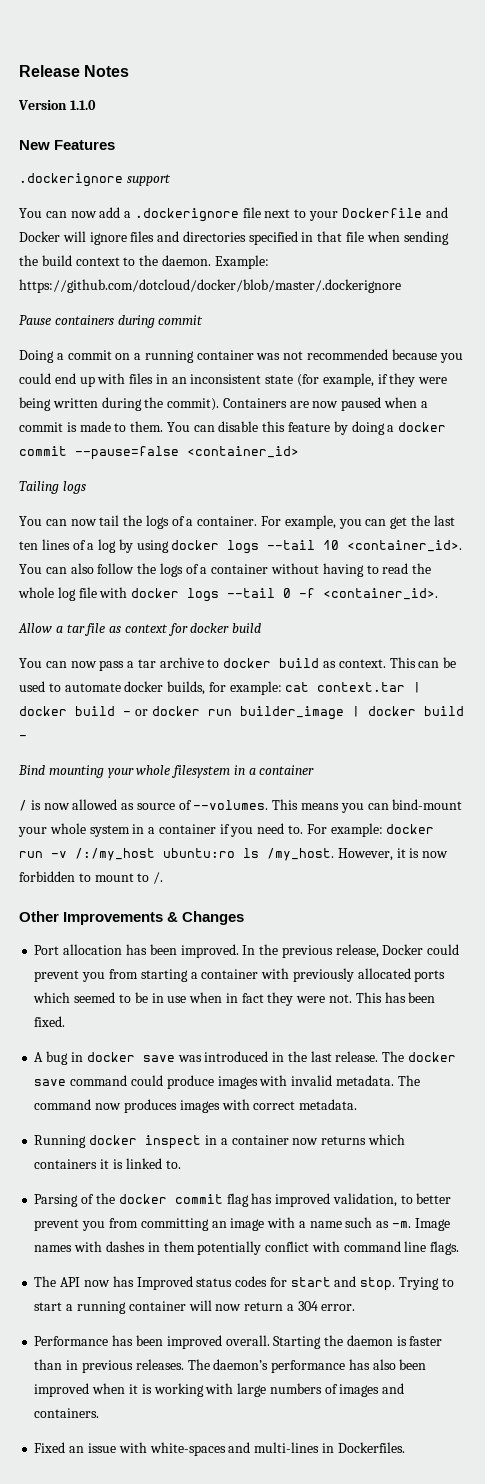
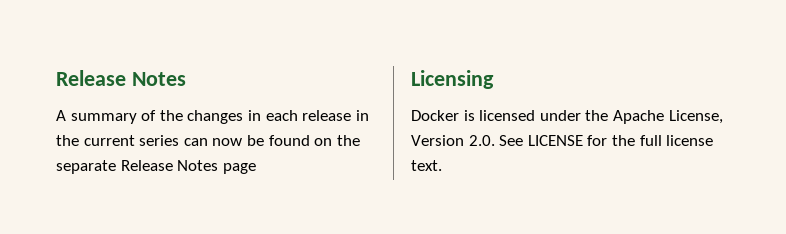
[18,100,96,110] [19,140,116,150] [19,173,171,187] [19,207,448,222] [19,231,449,245] [19,255,269,269] [19,279,401,293] [19,315,204,328] [19,349,463,363] [19,373,448,387] [19,397,428,411] [19,421,447,435] [19,446,299,460] [19,481,86,494] [19,515,455,529] [19,539,463,554] [19,563,432,577] [18,587,439,602] [18,623,262,636] [19,657,457,671] [19,681,422,695] [19,706,464,720] [19,735,27,740] [18,765,315,778] [19,799,463,813] [18,823,435,837] [19,848,449,861] [19,871,164,884] [19,911,245,925] [34,944,460,958] [34,968,446,982] [33,992,436,1006] [34,1016,66,1027] [34,1051,456,1065] [34,1075,420,1089] [34,1099,358,1113] [34,1134,405,1149] [34,1158,181,1169] [34,1193,452,1207] [34,1217,450,1231] [34,1241,460,1255] [34,1276,454,1291] [34,1300,356,1314] [34,1335,443,1349] [34,1359,427,1373] [34,1383,405,1397] [34,1408,100,1418] [34,1442,405,1456] Version 1.1.0 // New Features // .dockerignore support // You can now add a .dockerignore file next to your Dockerfile and Docker will ignore files and directories specified in that file when sending the build context to the daemon. Example: https://github.com/dotcloud/docker/blob/master/.dockerignore // Pause containers during commit // Doing a commit on a running container was not recommended because you could end up with files in an inconsistent state (for example, if they were being written during the commit). Containers are now paused when a commit is made to them. You can disable this feature by doing a docker commit --pause=false <container_id> // Tailing logs // You can now tail the logs of a container. For example, you can get the last ten lines of a log by using docker logs --tail 10 <container_id>. You can also follow the logs of a container without having to read the whole log file with docker logs --tail 0 -f <container_id>. // Allow a tar file as context for docker build // You can now pass a tar archive to docker build as context. This can be used to automate docker builds, for example: cat context.tar | docker build - or docker run builder_image | docker build - // Bind mounting your whole filesystem in a container // / is now allowed as source of --volumes. This means you can bind-mount your whole system in a container if you need to. For example: docker run -v /:/my_host ubuntu:ro ls /my_host. However, it is now forbidden to mount to /. // Other Improvements & Changes // Port allocation has been improved. In the previous release, Docker could prevent you from starting a container with previously allocated ports which seemed to be in use when in fact they were not. This has been fixed. // A bug in docker save was introduced in the last release. The docker save command could produce images with invalid metadata. The command now produces images with correct metadata. // Running docker inspect in a container now returns which containers it is linked to. // Parsing of the docker commit flag has improved validation, to better prevent you from committing an image with a name such as -m. Image names with dashes in them potentially conflict with command line flags. // The API now has Improved status codes for start and stop. Trying to start a running container will now return a 304 error. // Performance has been improved overall. Starting the daemon is faster than in previous releases. The daemon’s performance has also been improved when it is working with large numbers of images and containers. // Fixed an issue with white-spaces and multi-lines in Dockerfiles. -> [56,110,369,124] [56,135,360,146] [56,160,256,174] [411,70,494,89] [411,110,723,124] [411,135,714,146] [411,160,442,171] A summary of the changes in each release in the current series can now be found on the separate Release Notes page // Licensing // Docker is licensed under the Apache License, Version 2.0. See LICENSE for the full license text.

